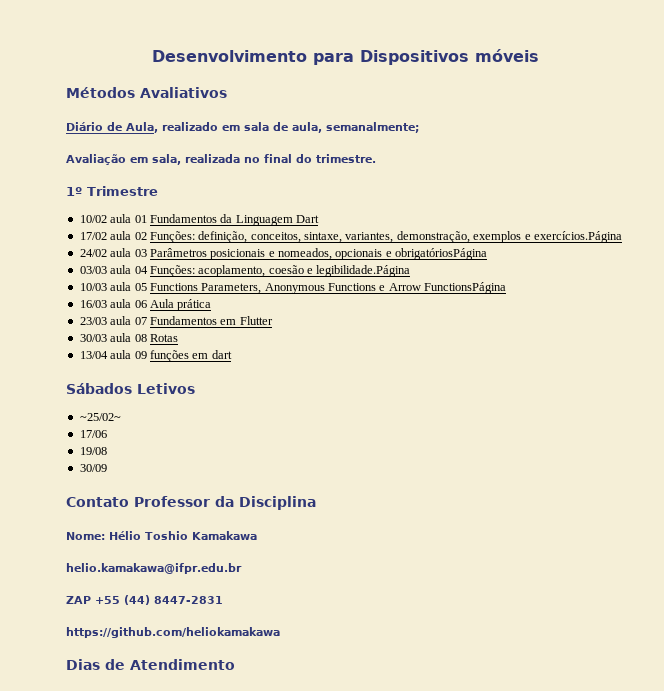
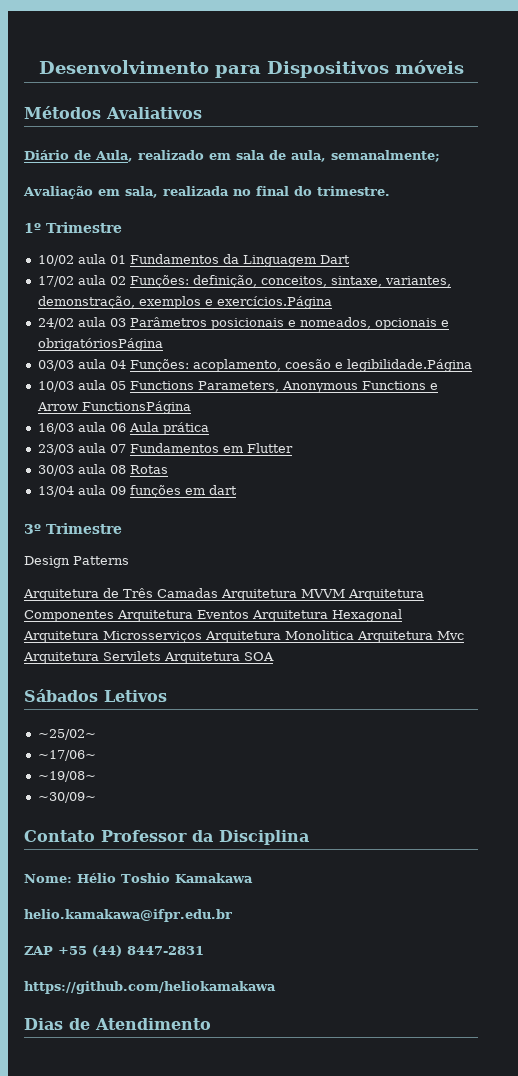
(232, 354) none -> [24,523,122,534] [24,556,129,568] [23,588,424,601] [24,609,402,622] [23,630,464,643] [23,651,274,664] // 3º Trimestre // Design Patterns // Arquitetura de Três Camadas Arquitetura MVVM Arquitetura Componentes Arquitetura Eventos Arquitetura Hexagonal Arquitetura Microsserviços Arquitetura Monolitica Arquitetura Mvc Arquitetura Servilets Arquitetura SOA
[79,430,107,438] [79,447,107,455] [79,464,107,472] 17/06 // 19/08 // 30/09 -> [37,750,96,761] [37,771,96,782] [37,792,96,803] ~17/06~ // ~19/08~ // ~30/09~

